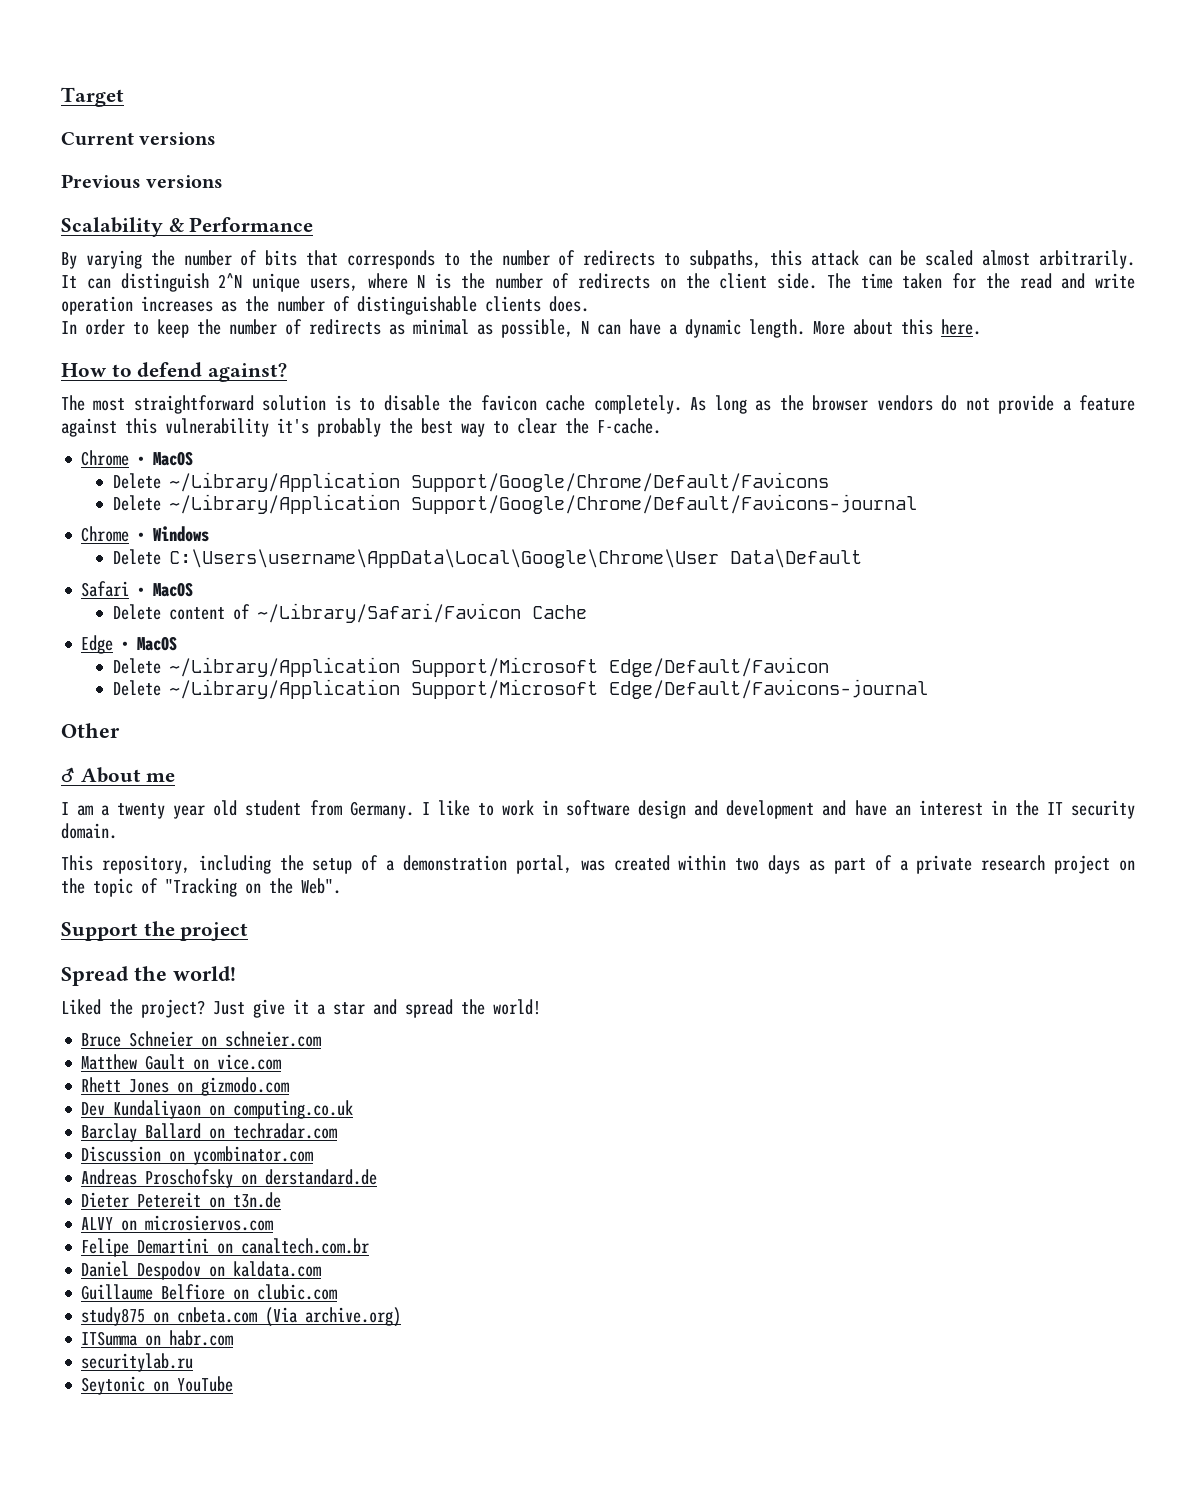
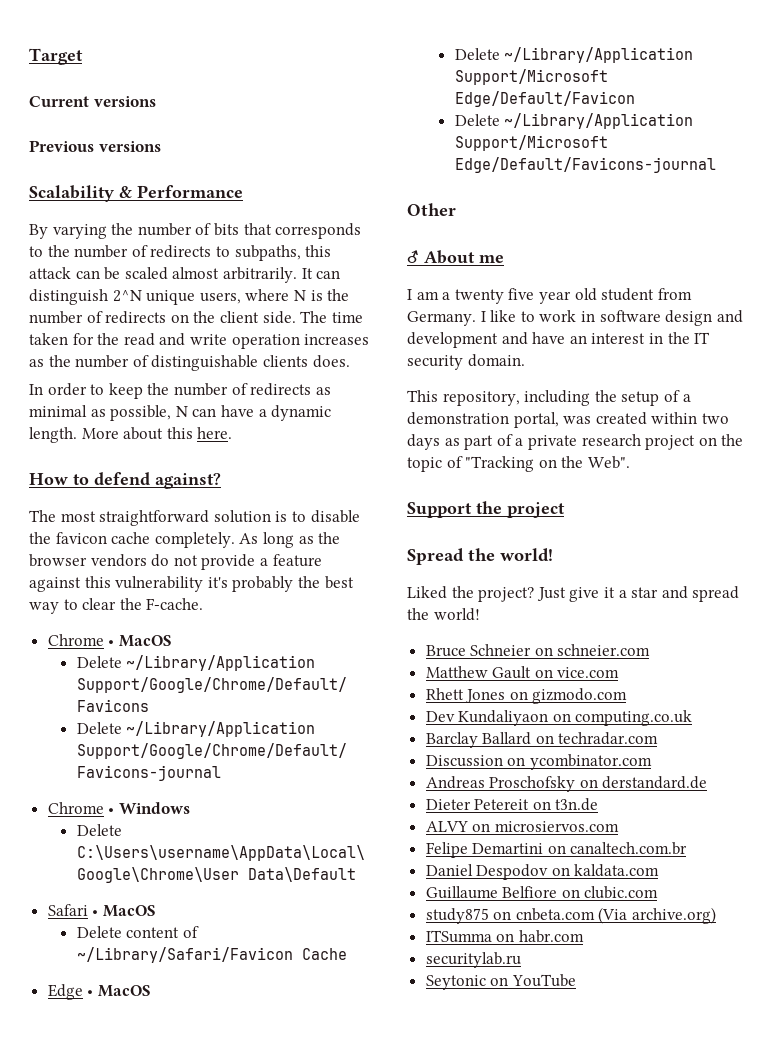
(166, 811) none -> [508,288,535,300] five

